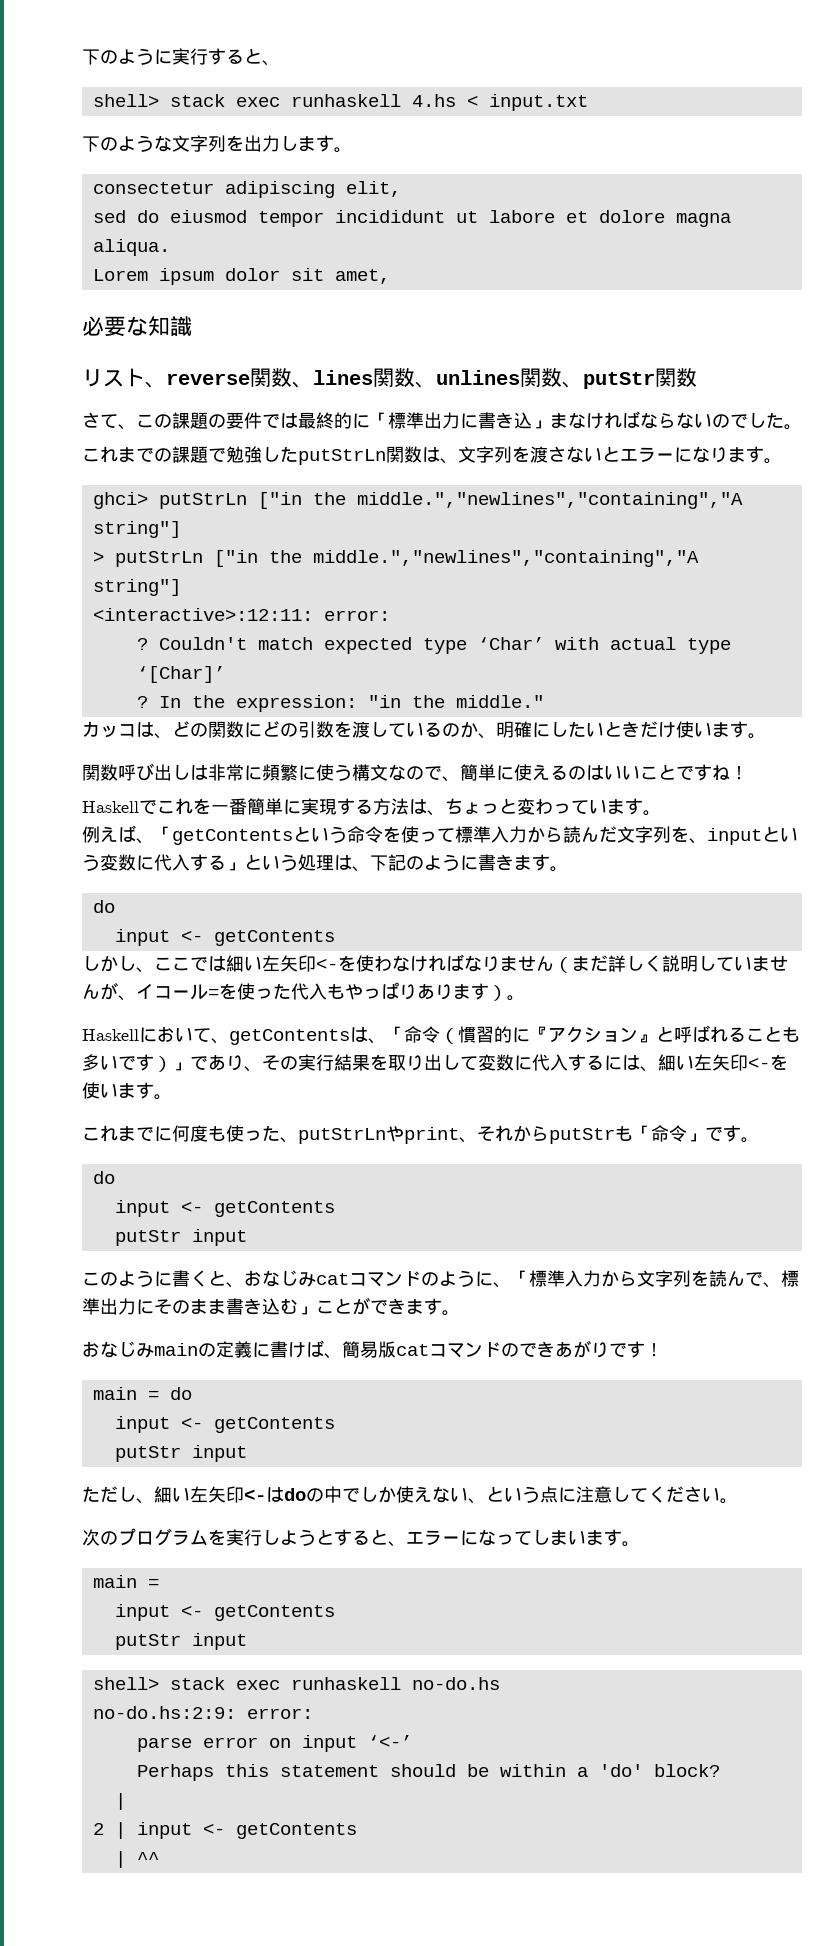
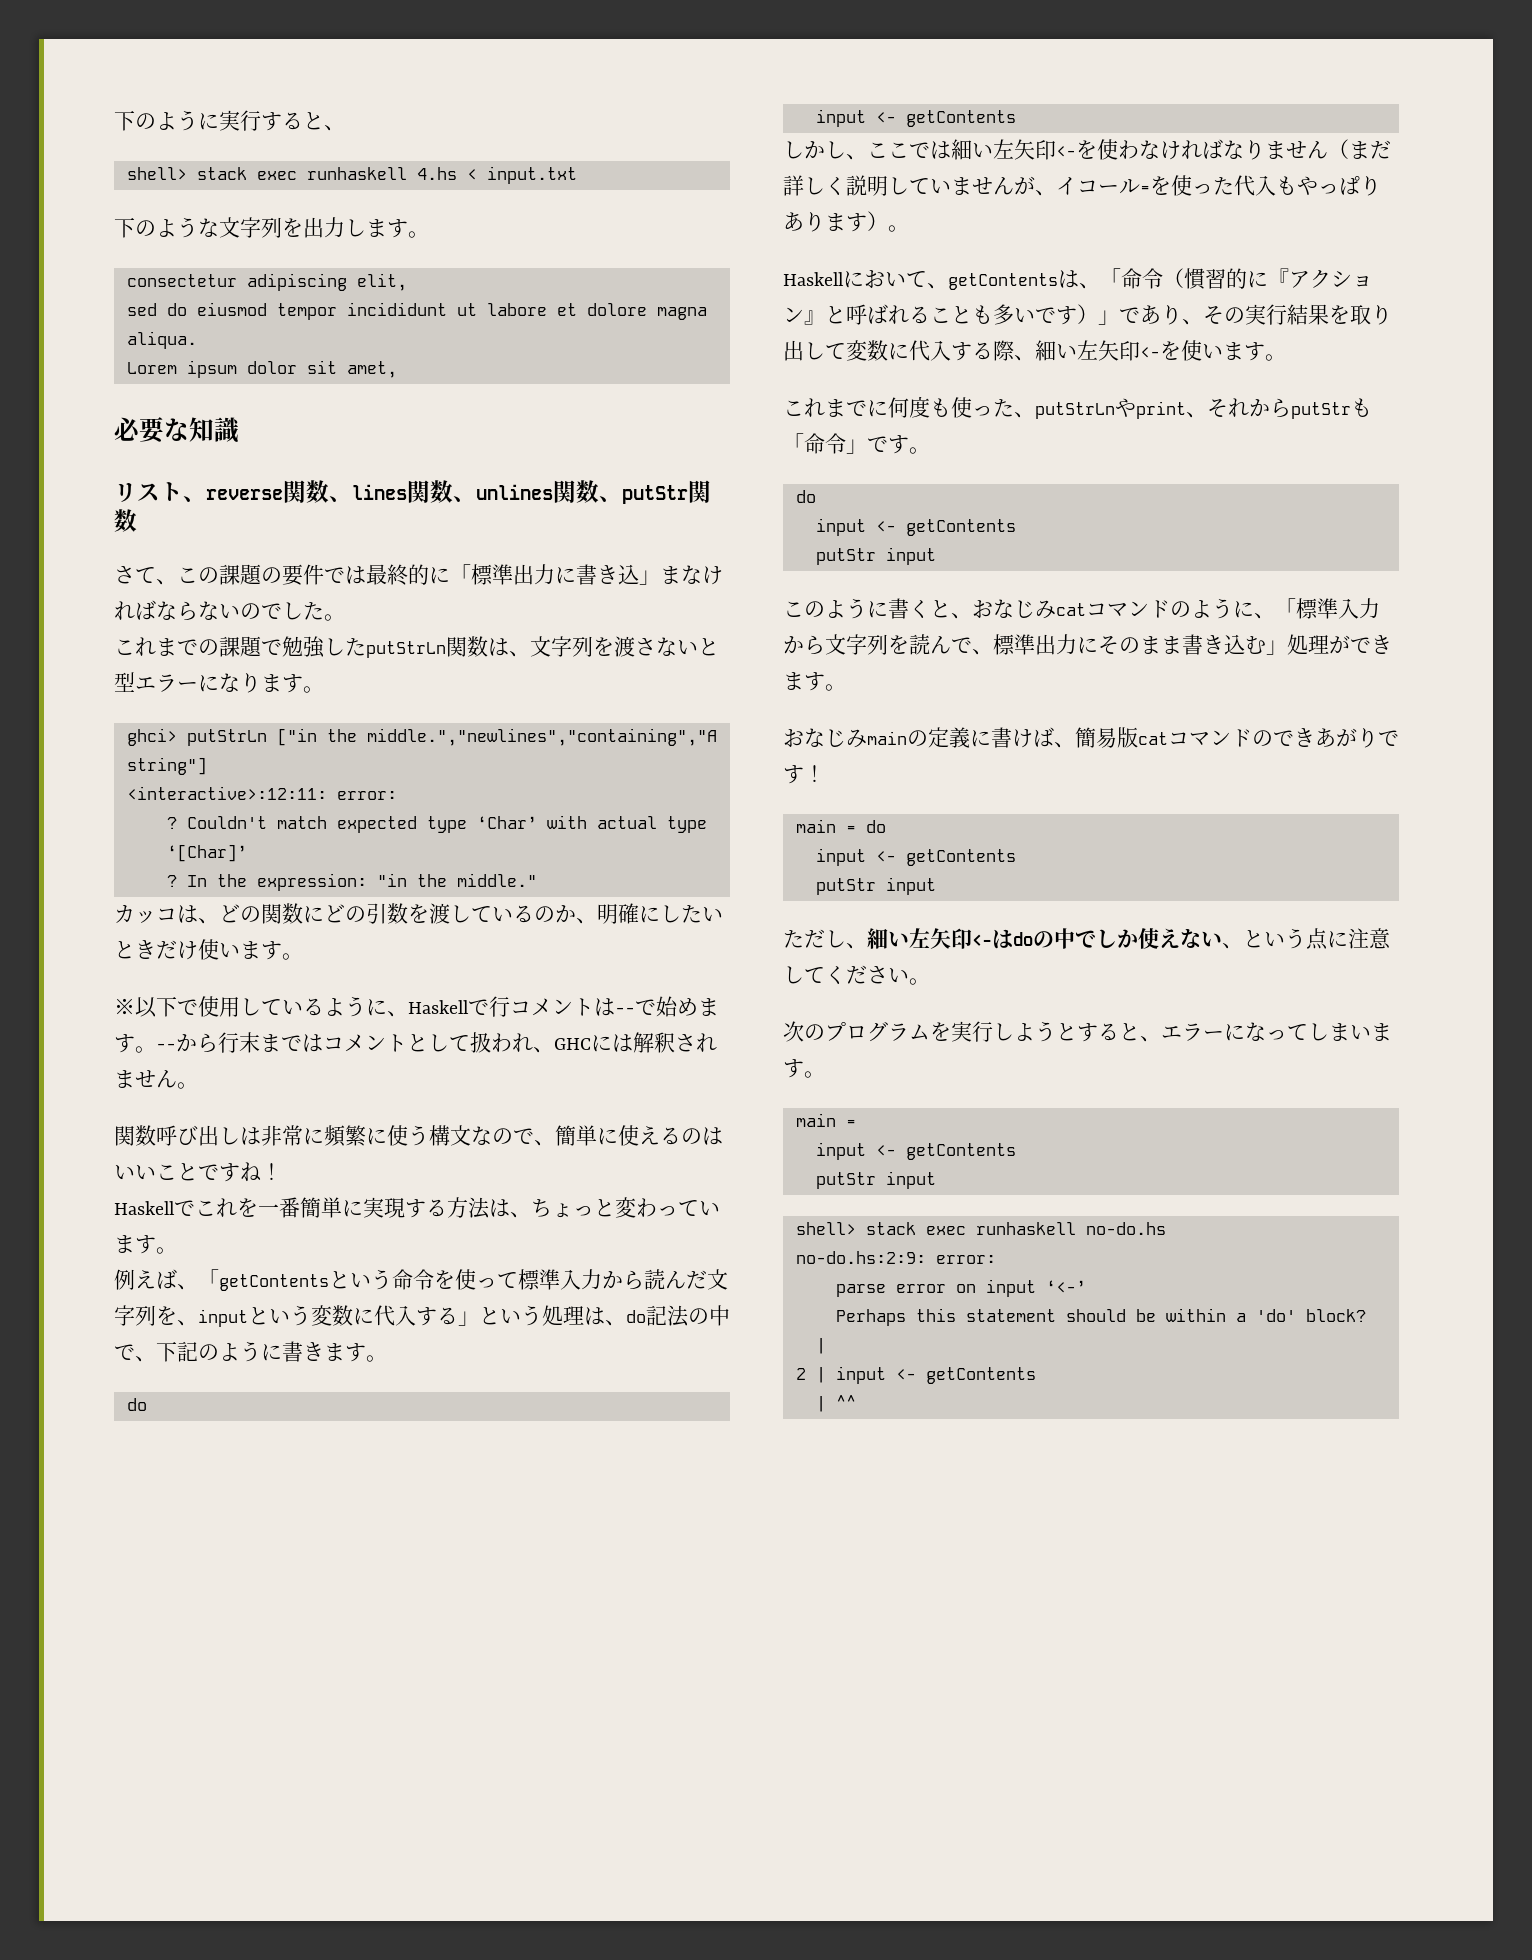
(620, 454) none -> [114,672,135,692] 型
[92,550,699,567] [92,579,181,596] // > putStrLn ["in the middle.","newlines","containing","A string"] -> (207, 766) none
(766, 736) none -> [114,996,719,1018] [114,1032,717,1053] [114,1069,198,1089] // ※以下で使用しているように、Haskellで行コメントは--で始めます。--から行末まではコメントとして扱われ、GHCには解釈されません。
(370, 869) none -> [626,1305,730,1327] [114,1344,156,1362] do記法の中で、
[604,1055,640,1071] には -> [993,340,1014,361] 際
[316,1298,352,1314] こと -> [1287,634,1329,655] 処理

